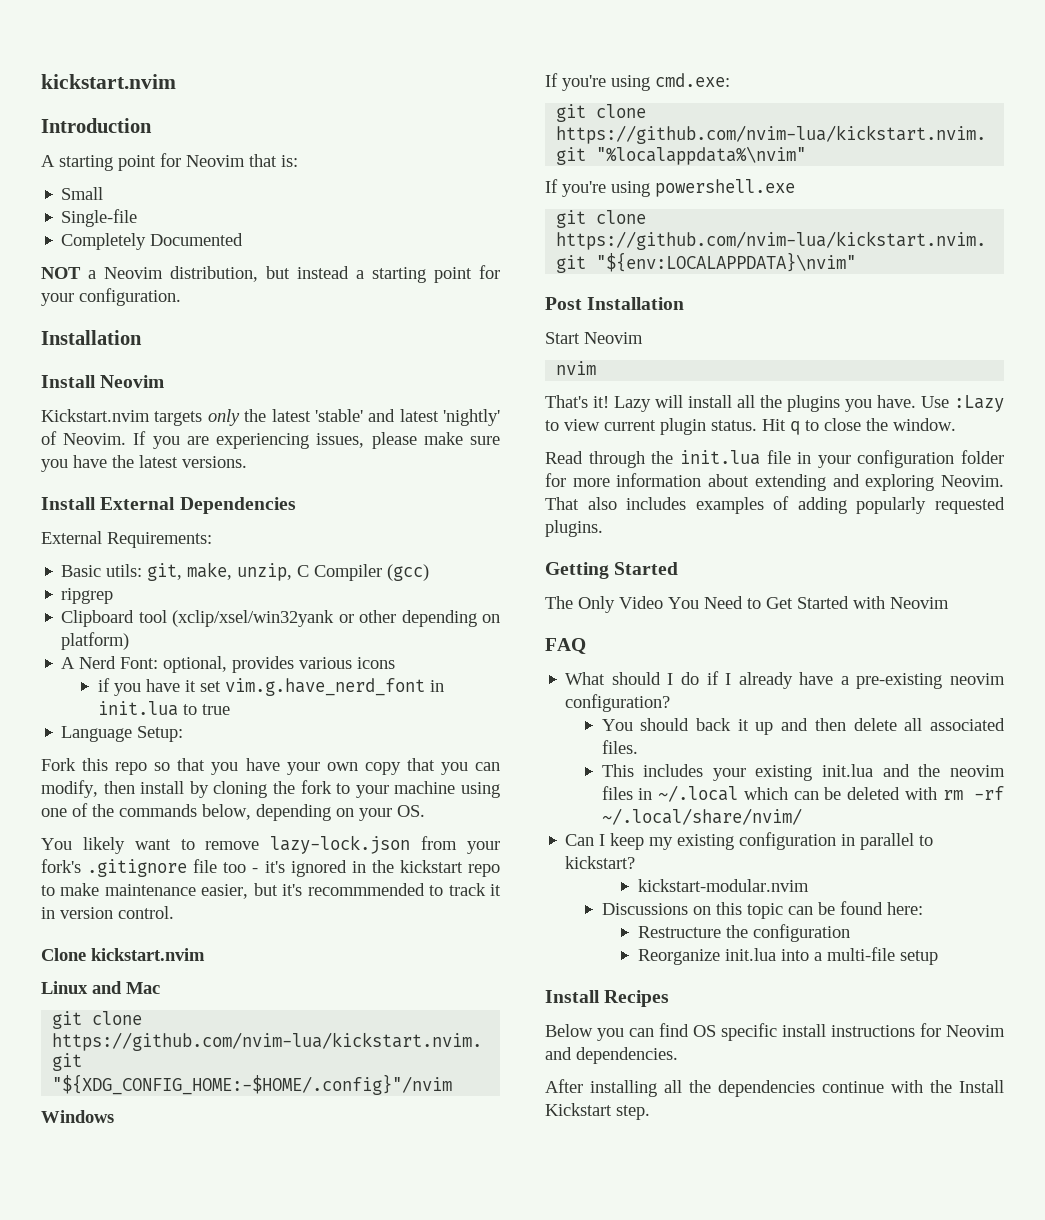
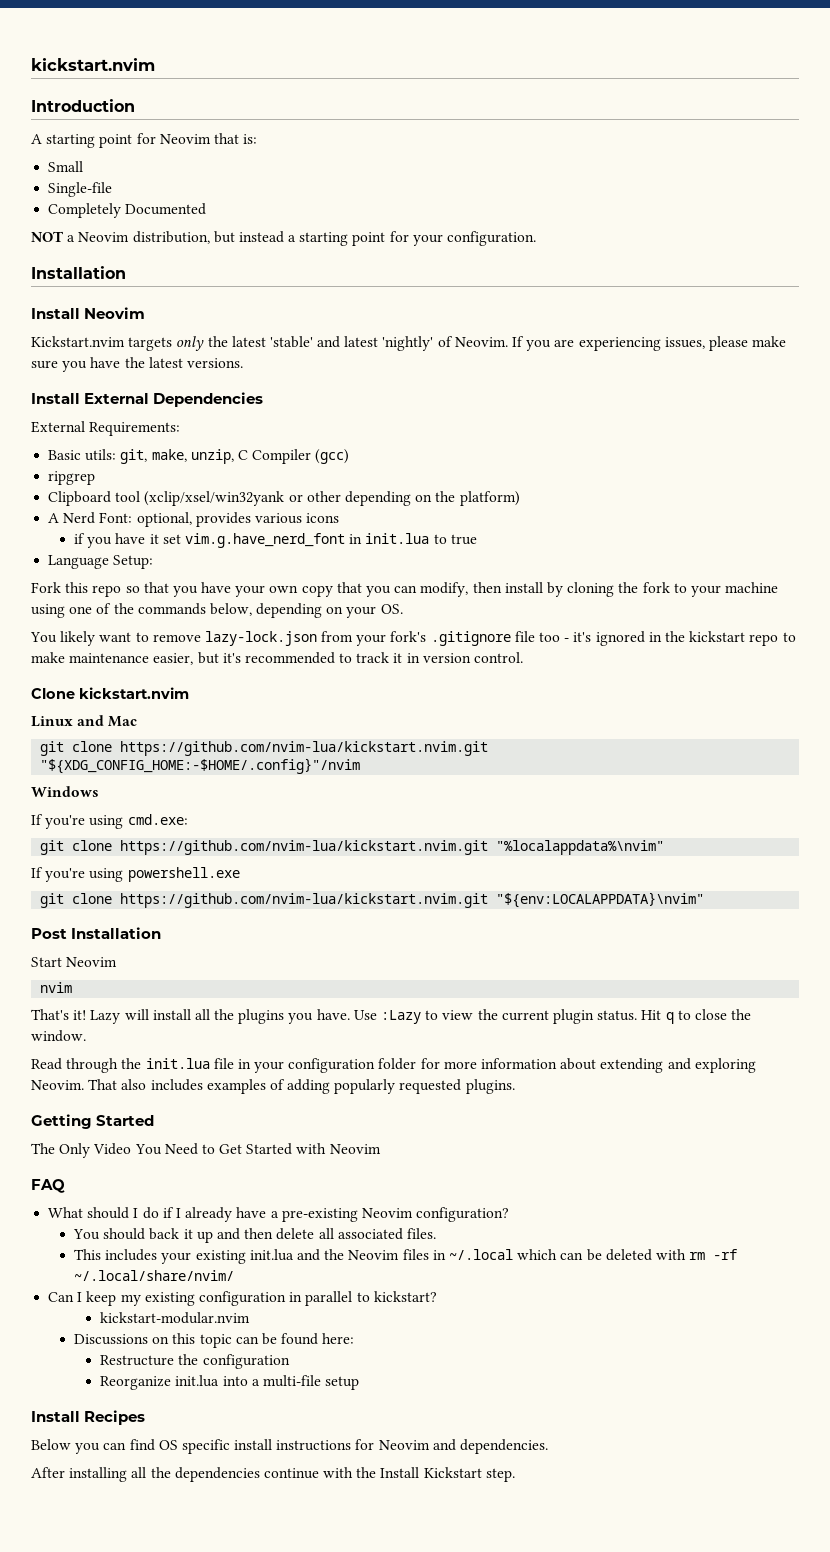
(500, 618) none -> [435,491,456,502] the
[307,883,425,896] recommmended -> [244,652,335,664] recommended
(600, 425) none -> [477,1009,498,1020] the
[950,673,1005,685] neovim -> [361,1208,413,1218] Neovim
[950,765,1005,777] neovim -> [348,1250,400,1260] Neovim

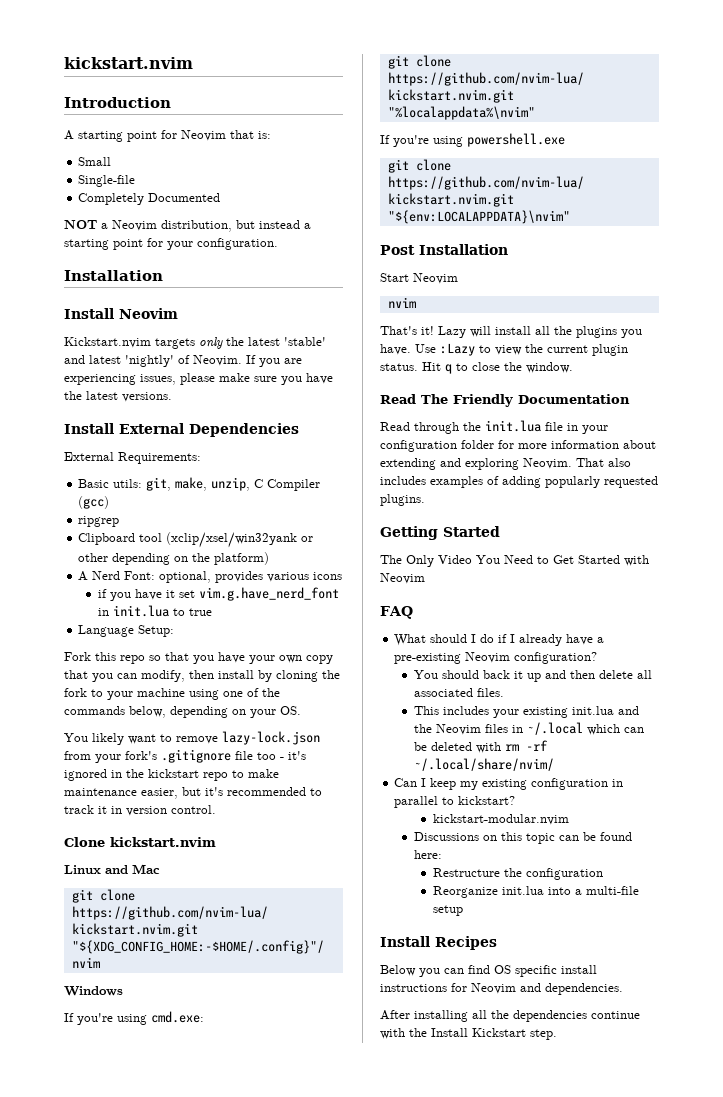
(86, 1036) none -> [380,394,630,407] // Read The Friendly Documentation

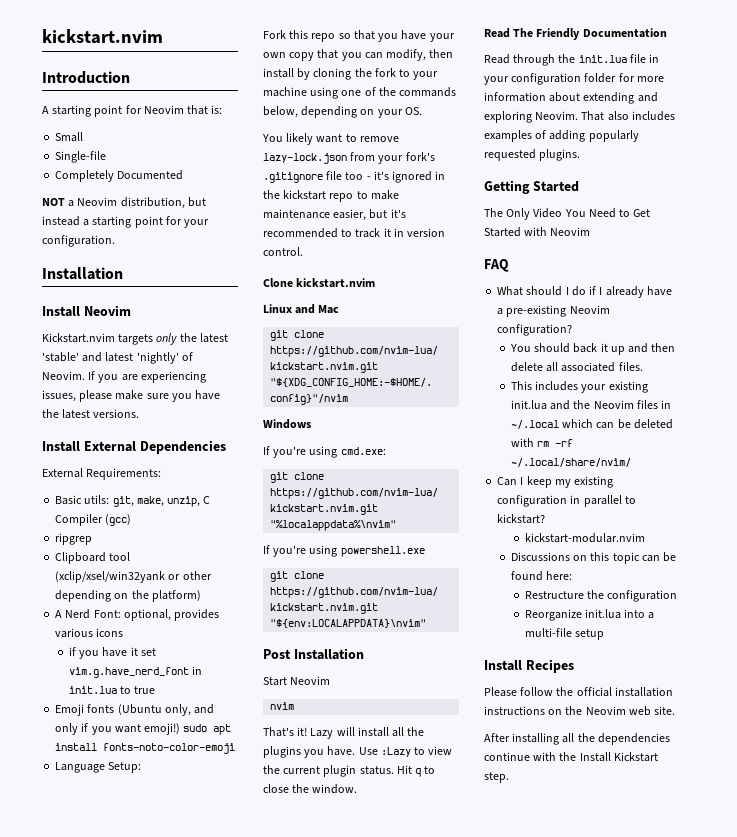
(212, 612) none -> [55,704,215,716] [55,723,232,735] [55,743,236,754] // Emoji fonts (Ubuntu only, and only if you want emoji!) sudo apt install fonts-noto-color-emoji
[380,965,597,977] [380,983,623,995] Below you can find OS specific install instructions for Neovim and dependencies. -> [484,687,673,697] [484,706,676,716] Please follow the official installation instructions on the Neovim web site.

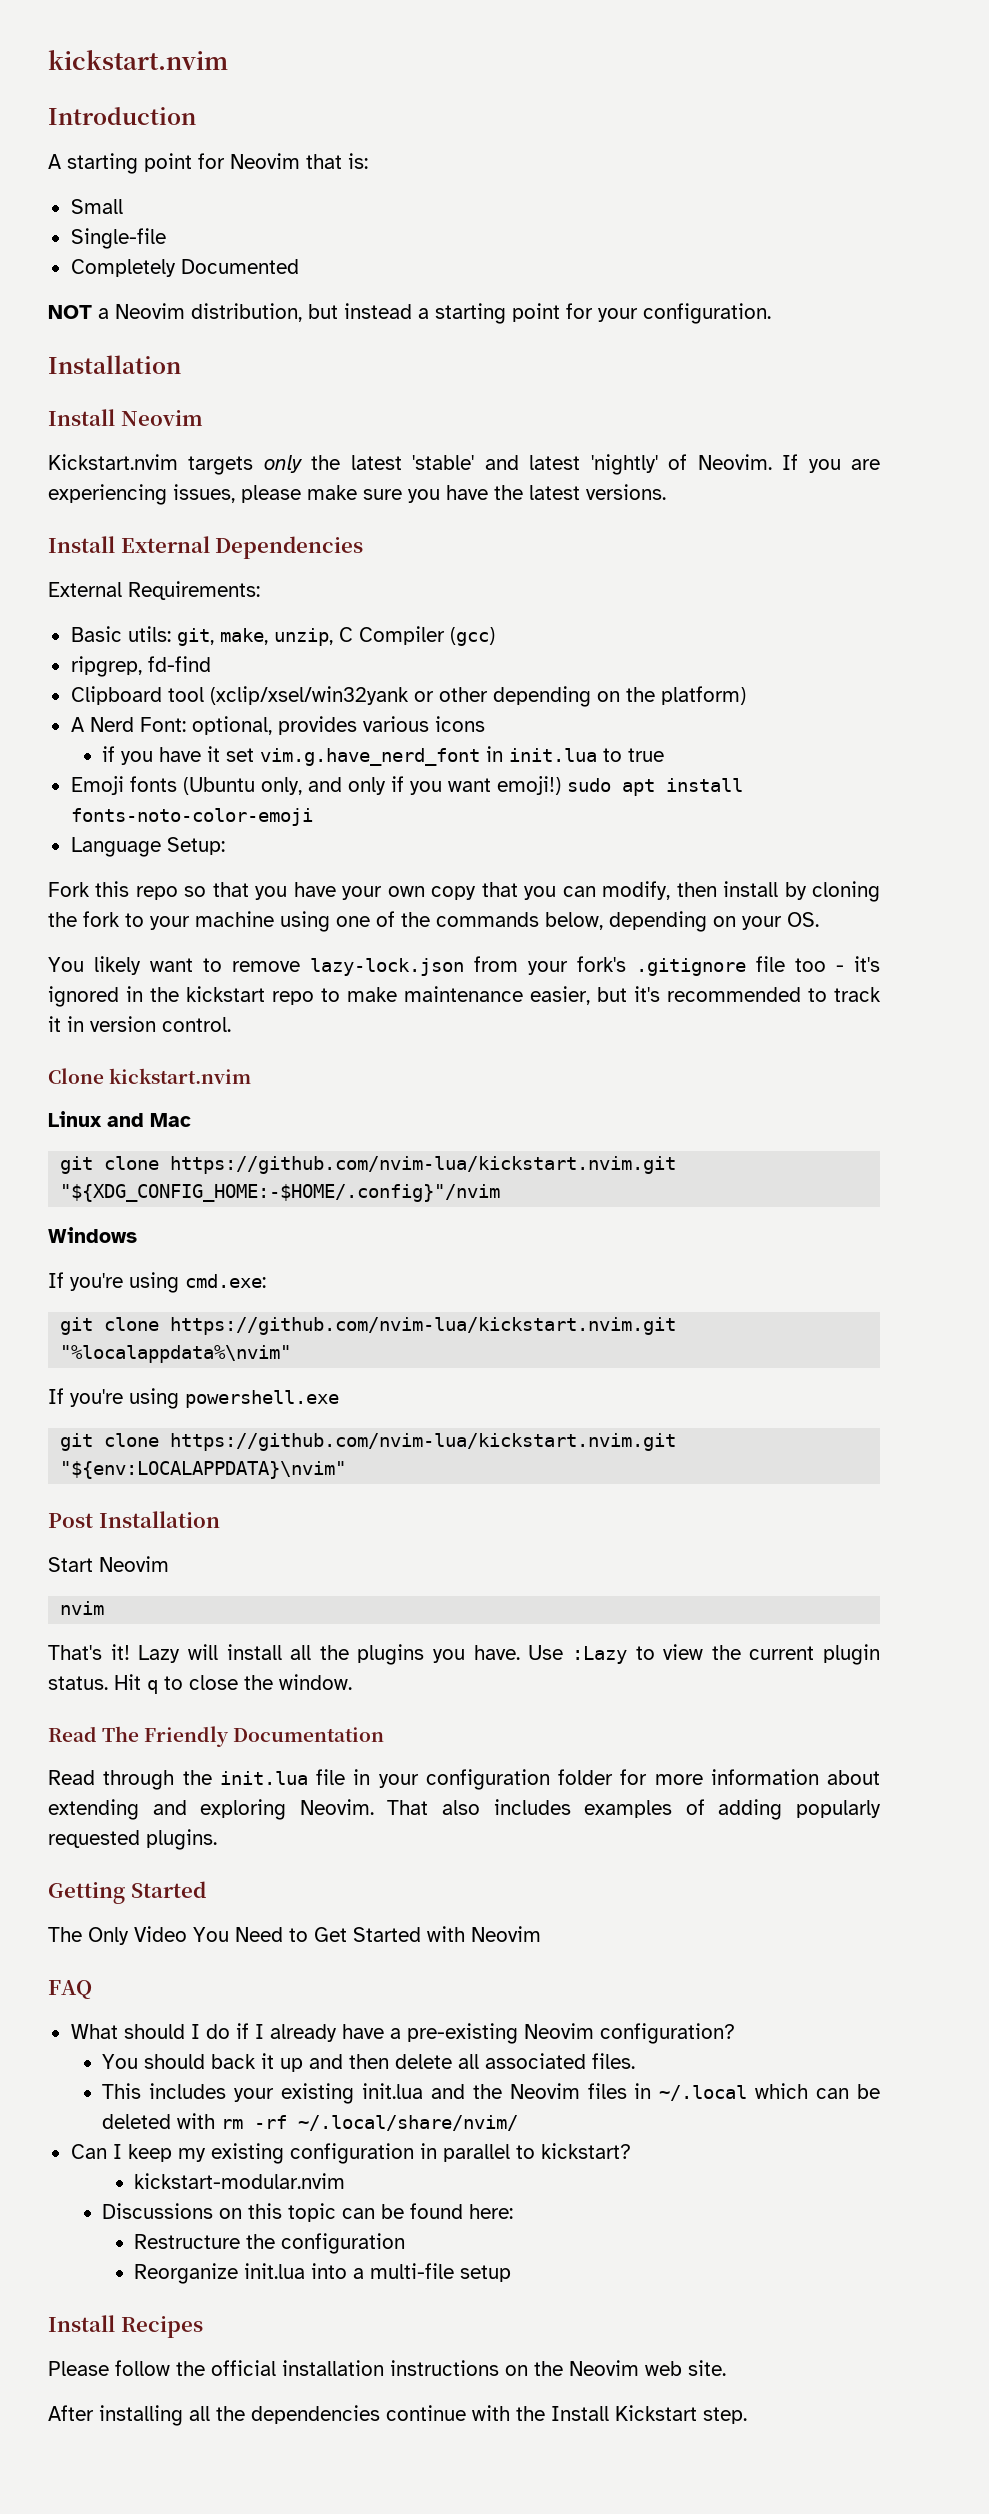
[55,533,93,545] ripgrep -> [70,656,211,677] ripgrep, fd-find

